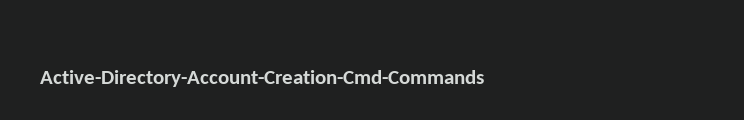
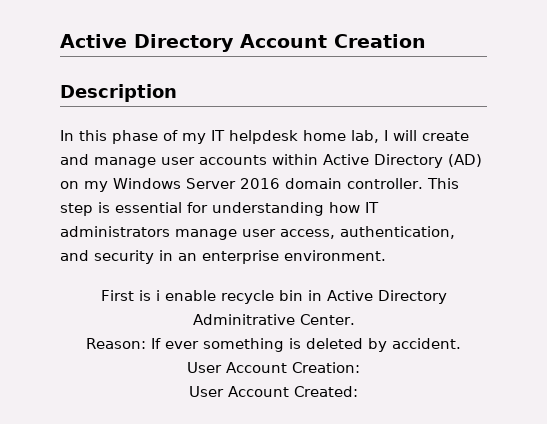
[40,70,484,87] Active-Directory-Account-Creation-Cmd-Commands -> [60,34,426,52] [60,84,177,102] [60,130,469,144] [60,154,482,168] [60,178,459,192] [60,202,379,216] [60,226,455,240] [60,250,386,264] [100,290,447,304] [192,314,355,325] [86,338,461,352] [187,362,360,373] [189,386,358,397] Active Directory Account Creation // Description // In this phase of my IT helpdesk home lab, I will create and manage user accounts within Active Directory (AD) on my Windows Server 2016 domain controller. This step is essential for understanding how IT administrators manage user access, authentication, and security in an enterprise environment. // First is i enable recycle bin in Active Directory Adminitrative Center. // Reason: If ever something is deleted by accident. // User Account Creation: // User Account Created:

